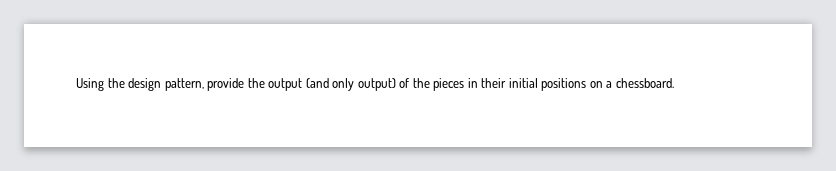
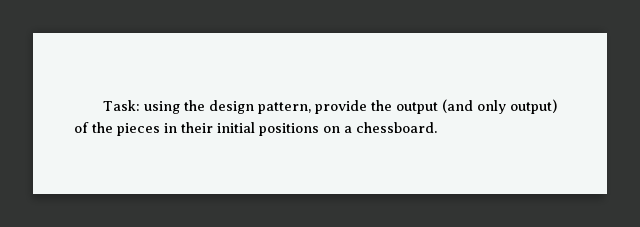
[76,78,104,91] Using -> [102,100,180,114] Task: using

